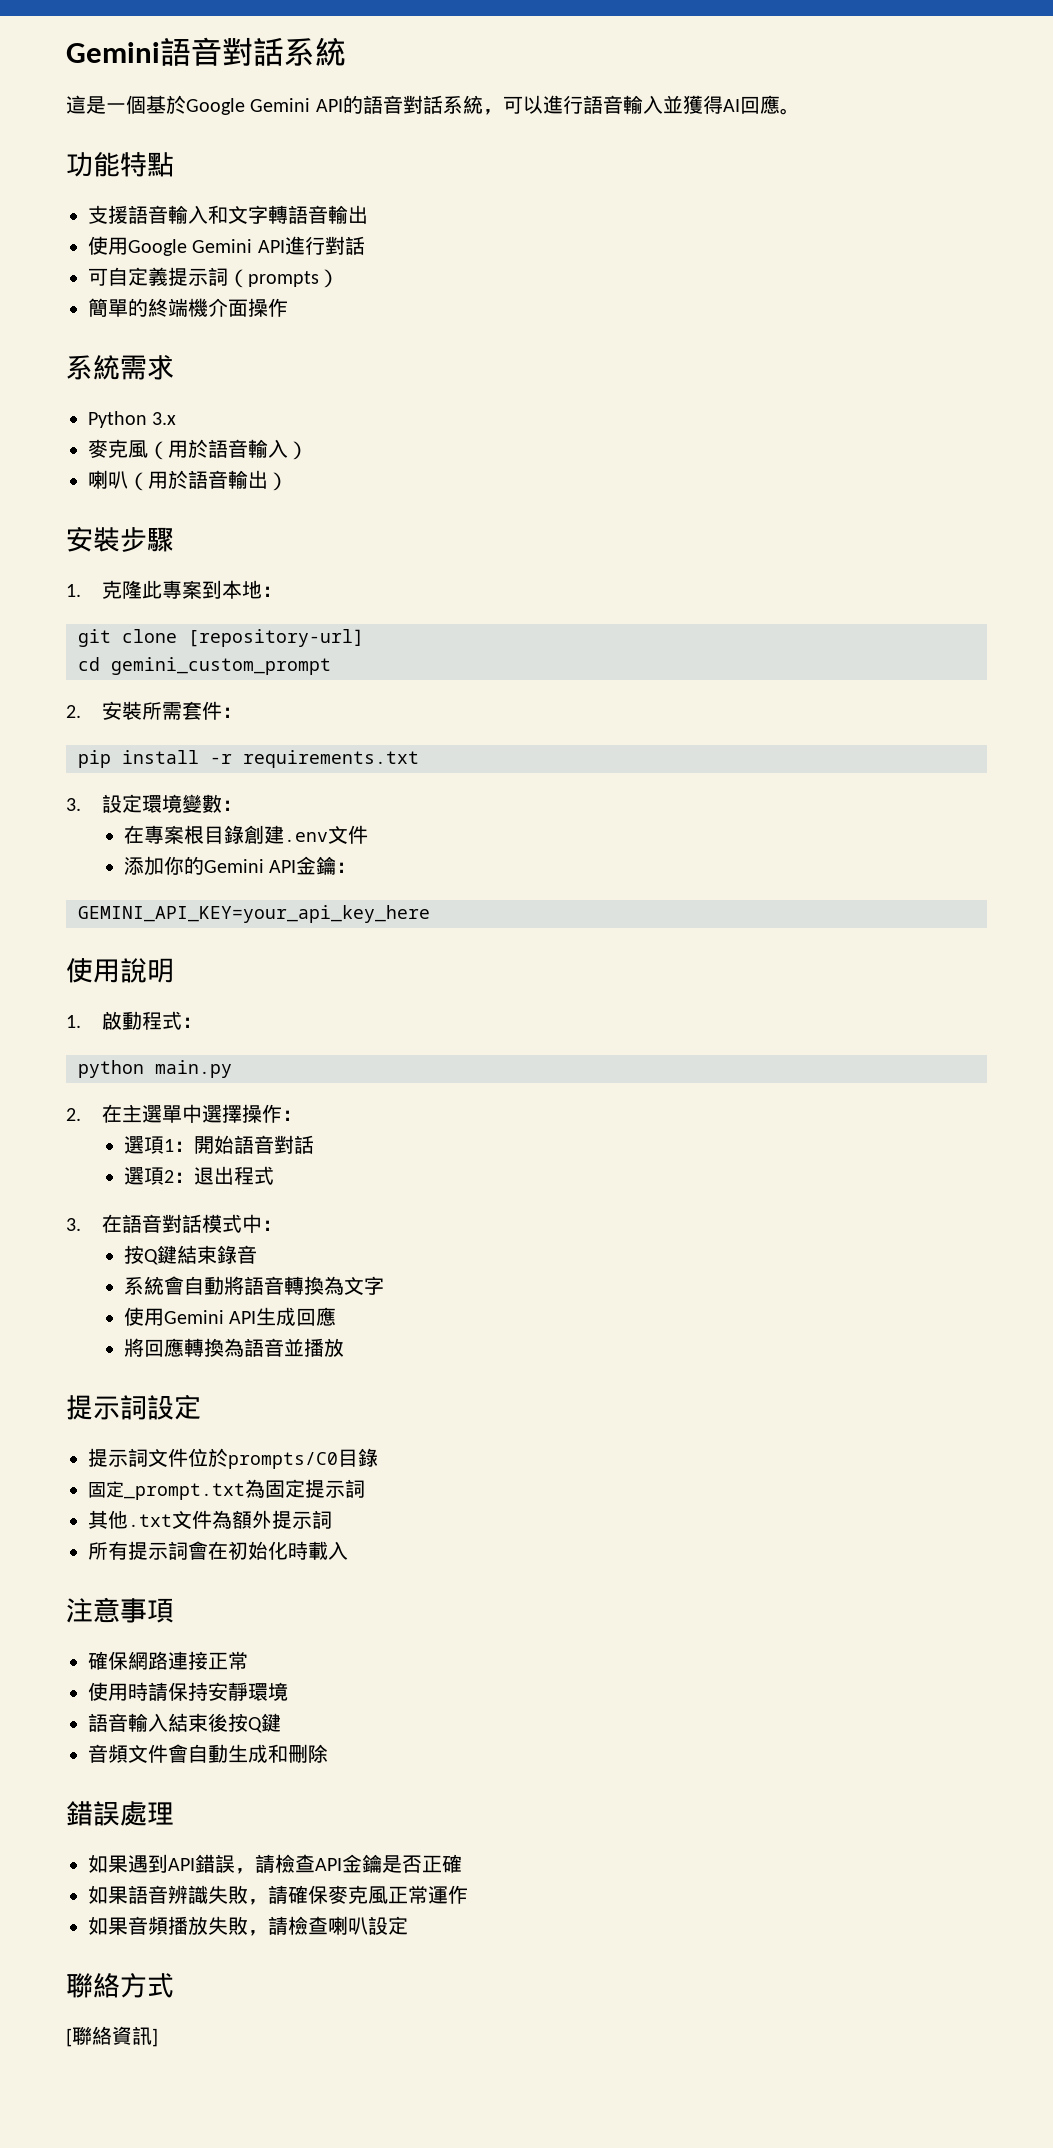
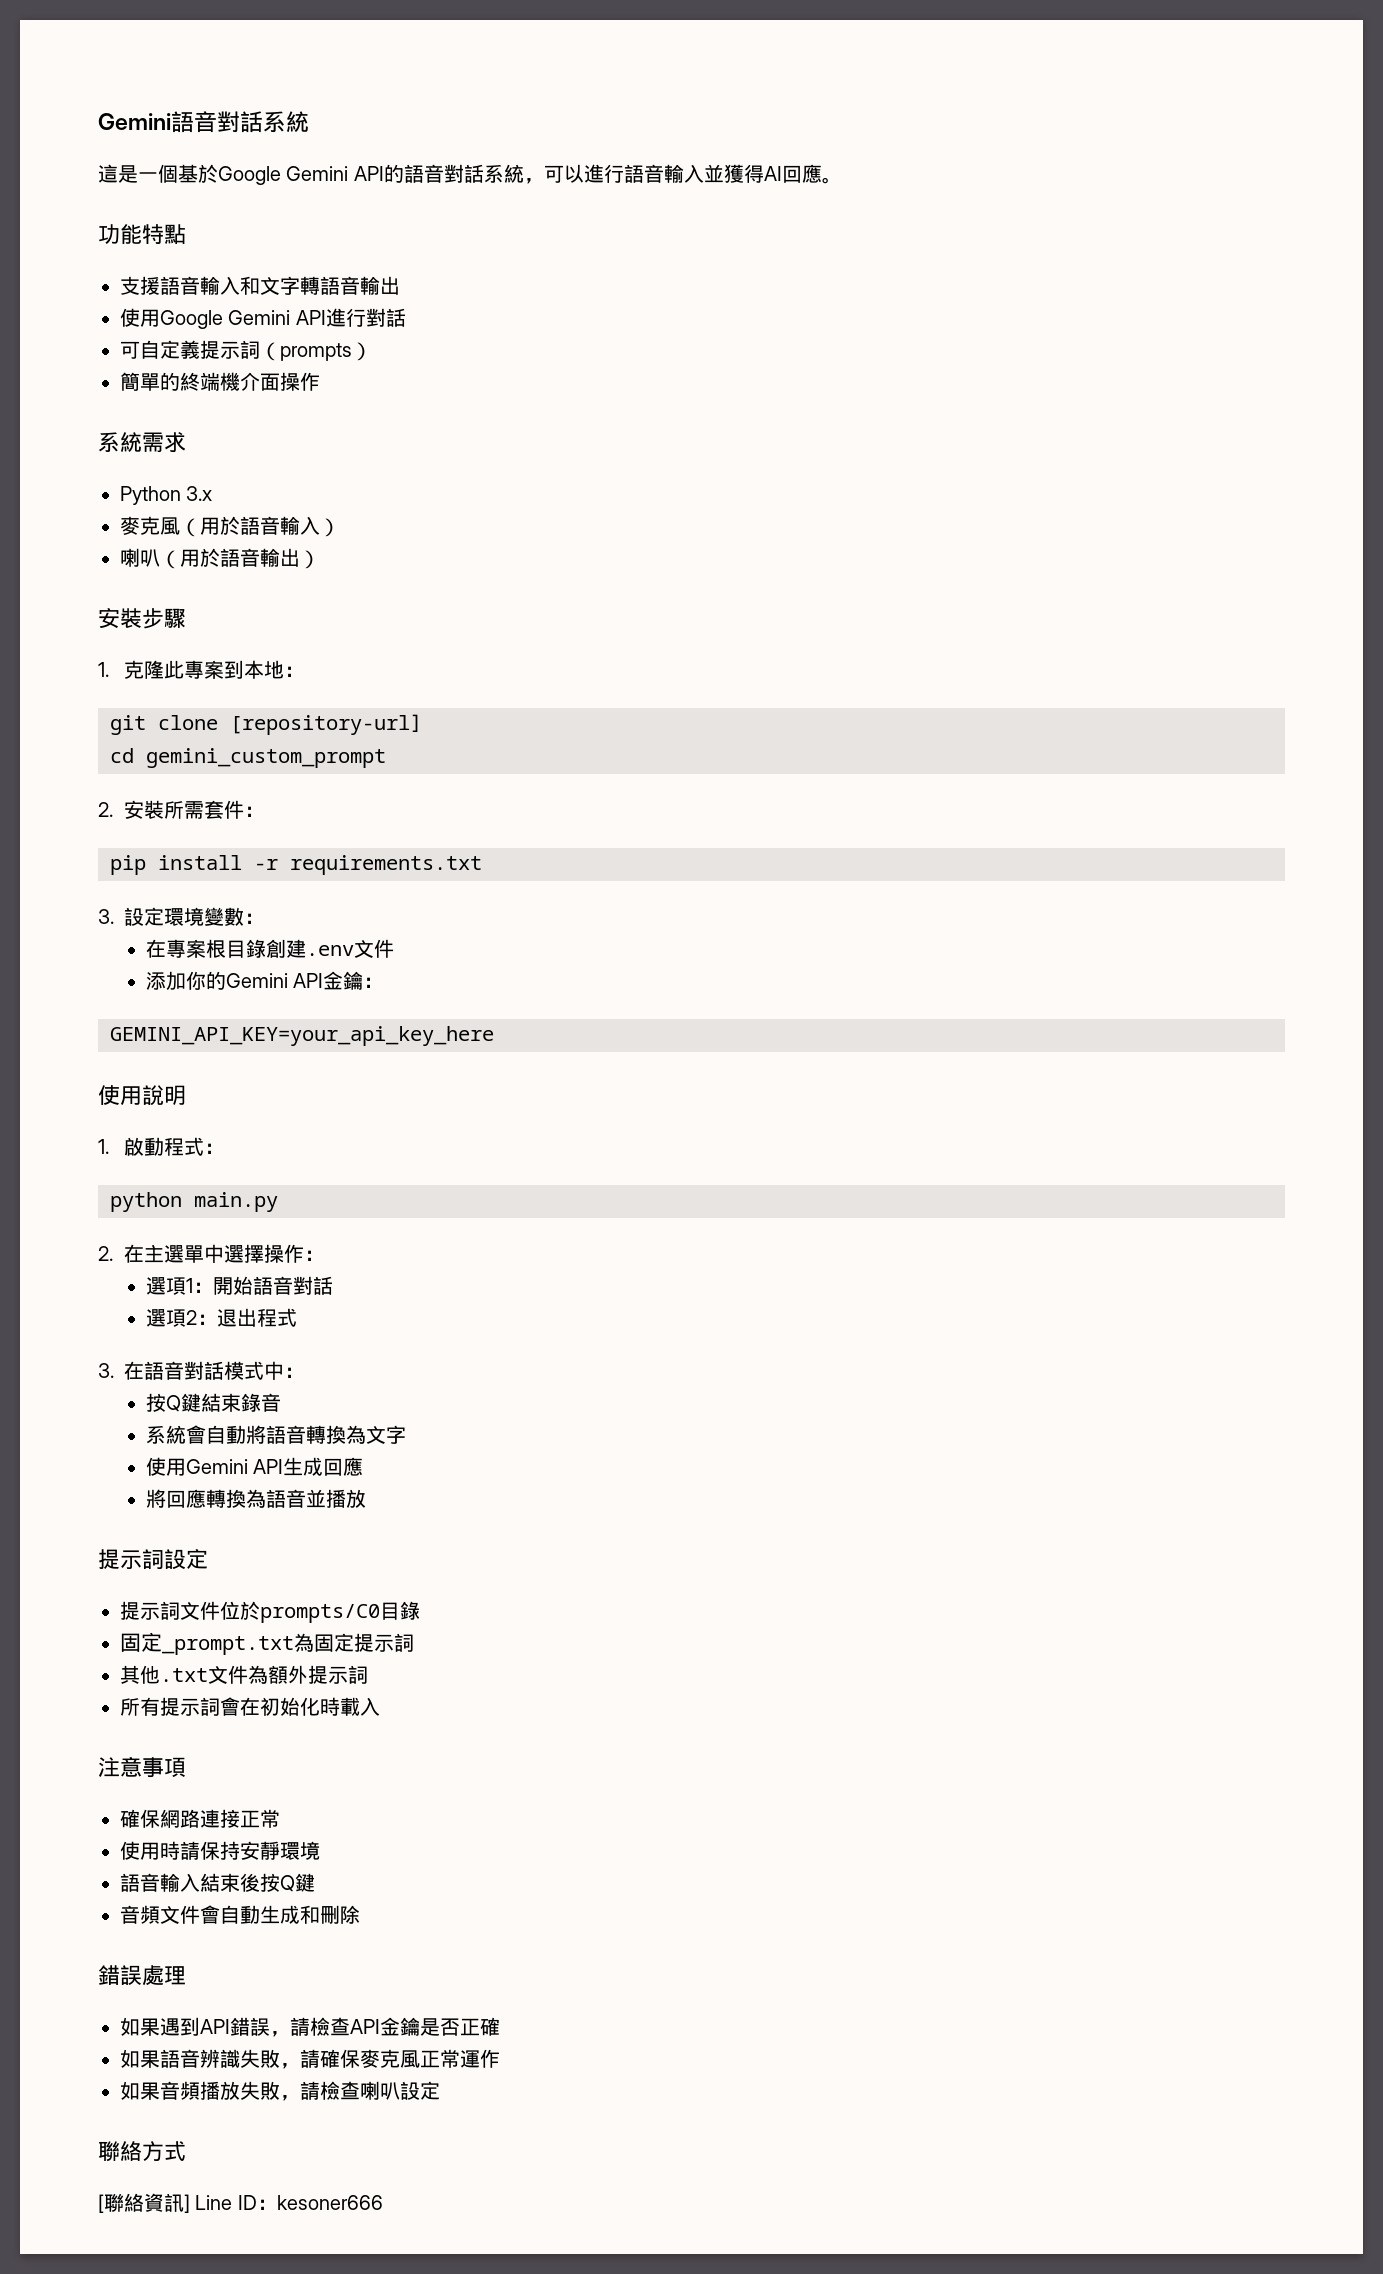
(158, 2037) none -> [195,2195,383,2210] Line ID：kesoner666

